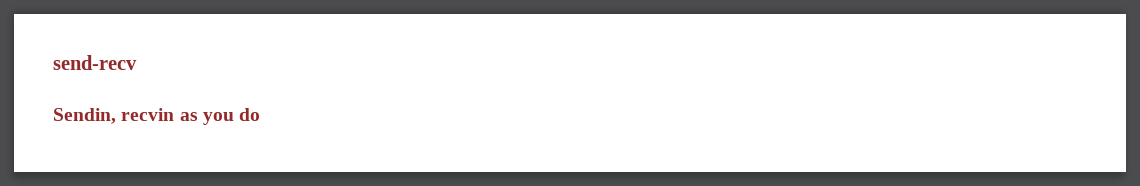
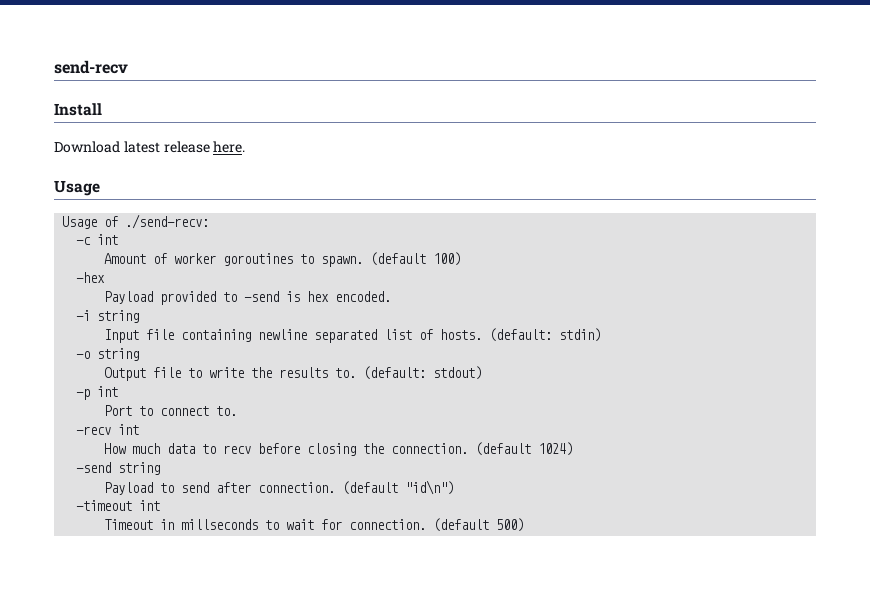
[53,108,261,125] Sendin, recvin as you do -> [54,103,102,116] [54,141,246,153] [54,180,100,196] [62,214,210,229] [76,234,119,245] [104,252,462,267] [76,272,106,283] [104,291,392,305] [76,310,140,323] [104,328,602,343] [76,348,140,361] [104,366,483,381] [76,386,119,400] [104,405,238,416] [76,424,140,435] [104,442,574,456] [76,462,161,475] [104,480,455,495] [76,500,161,511] [104,518,525,532] Install // Download latest release here. // Usage // Usage of ./send-recv: // -c int // Amount of worker goroutines to spawn. (default 100) // -hex // Payload provided to -send is hex encoded. // -i string // Input file containing newline separated list of hosts. (default: stdin) // -o string // Output file to write the results to. (default: stdout) // -p int // Port to connect to. // -recv int // How much data to recv before closing the connection. (default 1024) // -send string // Payload to send after connection. (default "id\n") // -timeout int // Timeout in millseconds to wait for connection. (default 500)

